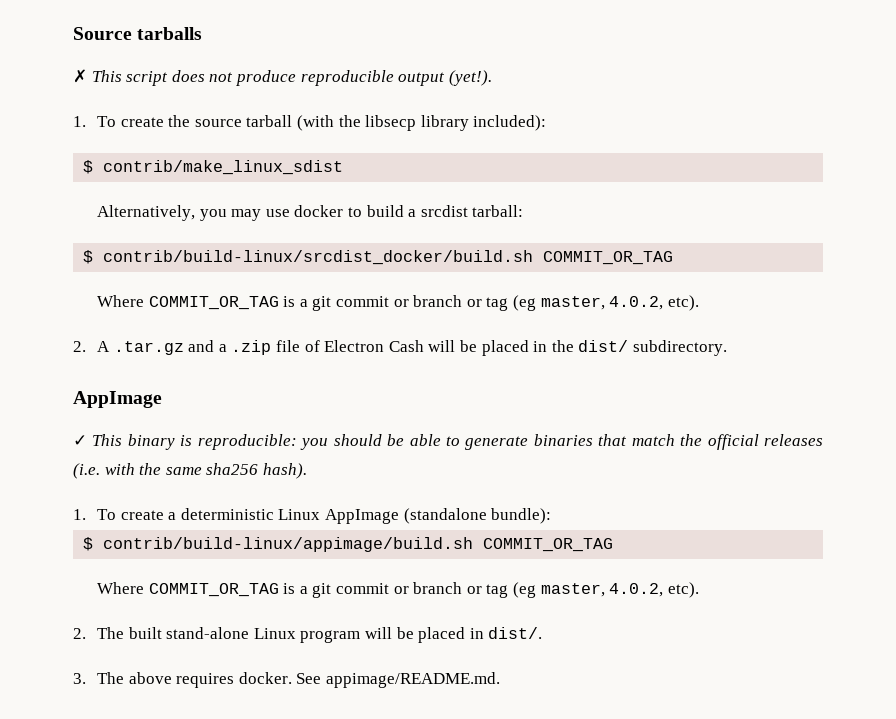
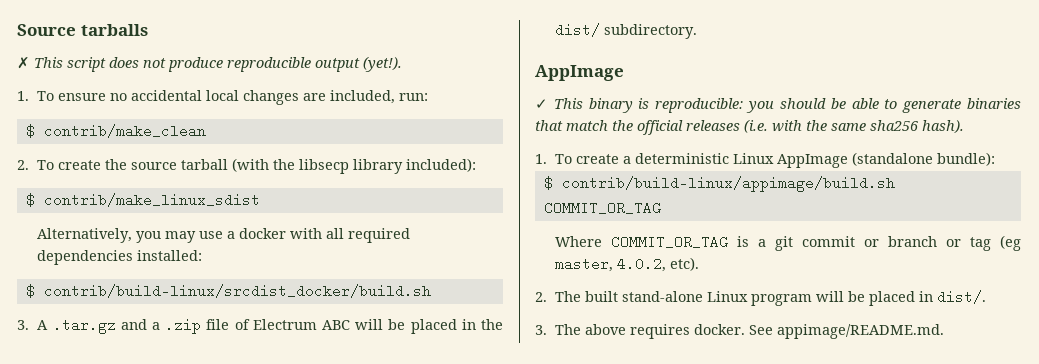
(117, 121) none -> [58,90,429,105] [25,124,206,138] [17,160,55,170] ensure no accidental local changes are included, run: // $ contrib/make_clean // 2. To
[294,205,524,217] [83,250,674,265] [97,295,699,311] [73,341,86,352] docker to build a srcdist tarball: // $ contrib/build-linux/srcdist_docker/build.sh COMMIT_OR_TAG // Where COMMIT_OR_TAG is a git commit or branch or tag (eg master, 4.0.2, etc). // 2. -> [227,228,411,243] [37,250,203,265] [25,284,431,298] [17,320,29,330] a docker with all required dependencies installed: // $ contrib/build-linux/srcdist_docker/build.sh // 3.
[324,340,424,352] Electron Cash -> [252,319,351,330] Electrum ABC

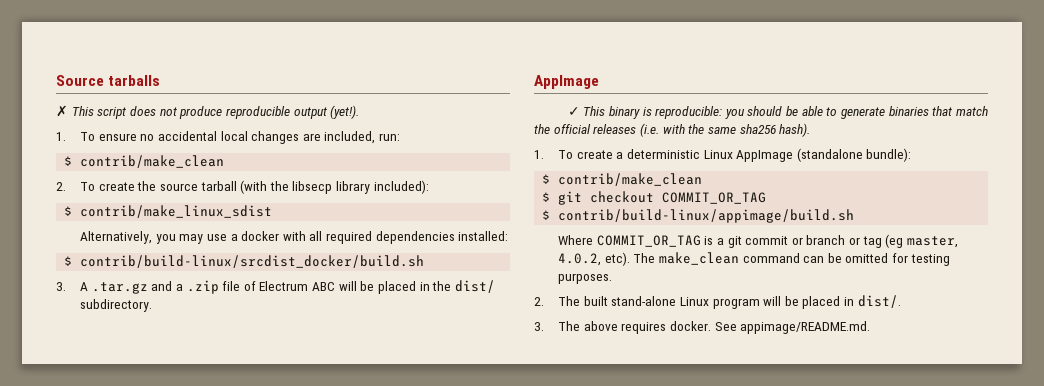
(996, 159) none -> [542,173,703,186] [542,191,767,205] // $ contrib/make_clean // $ git checkout COMMIT_OR_TAG
[543,201,661,215] COMMIT_OR_TAG -> (855, 216) none
(700, 264) none -> [633,252,950,266] [557,273,612,284] The make_clean command can be omitted for testing purposes.

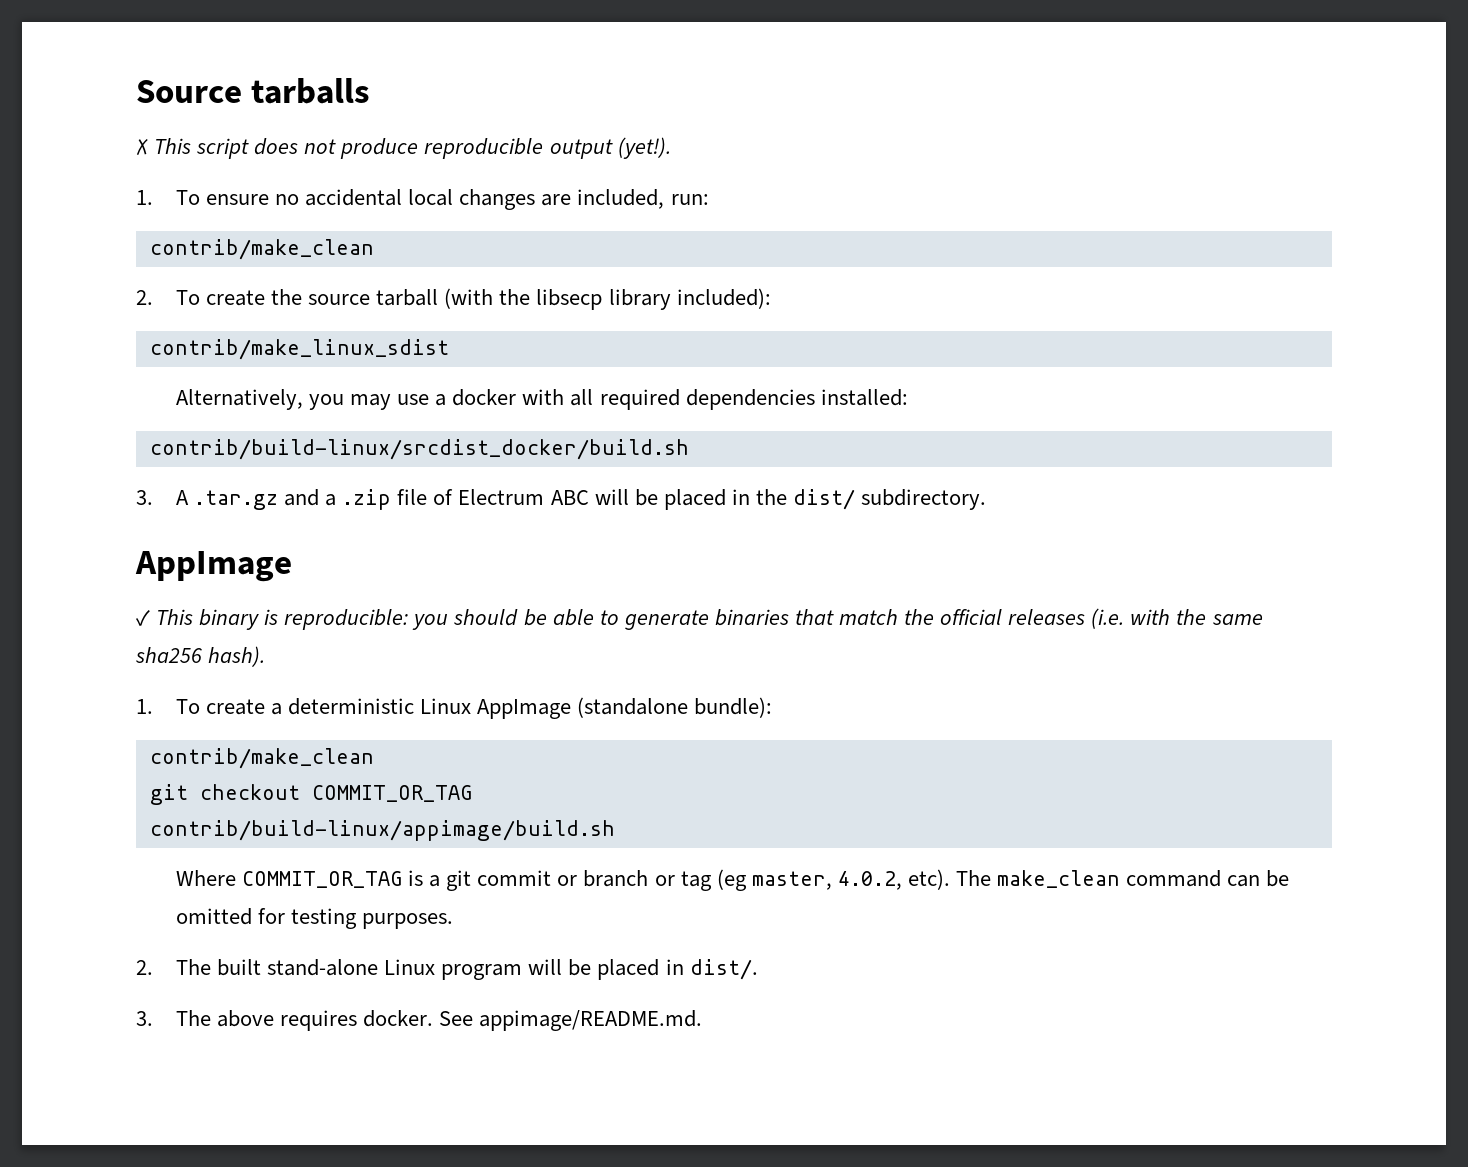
[64,156,73,166] $ -> (709, 199) none
[64,206,73,216] $ -> (771, 298) none
[64,256,73,266] $ -> (908, 397) none
[542,173,703,186] [542,192,551,202] $ contrib/make_clean // $ -> [149,748,374,769] contrib/make_clean //
[542,210,551,220] $ -> (472, 793) none

